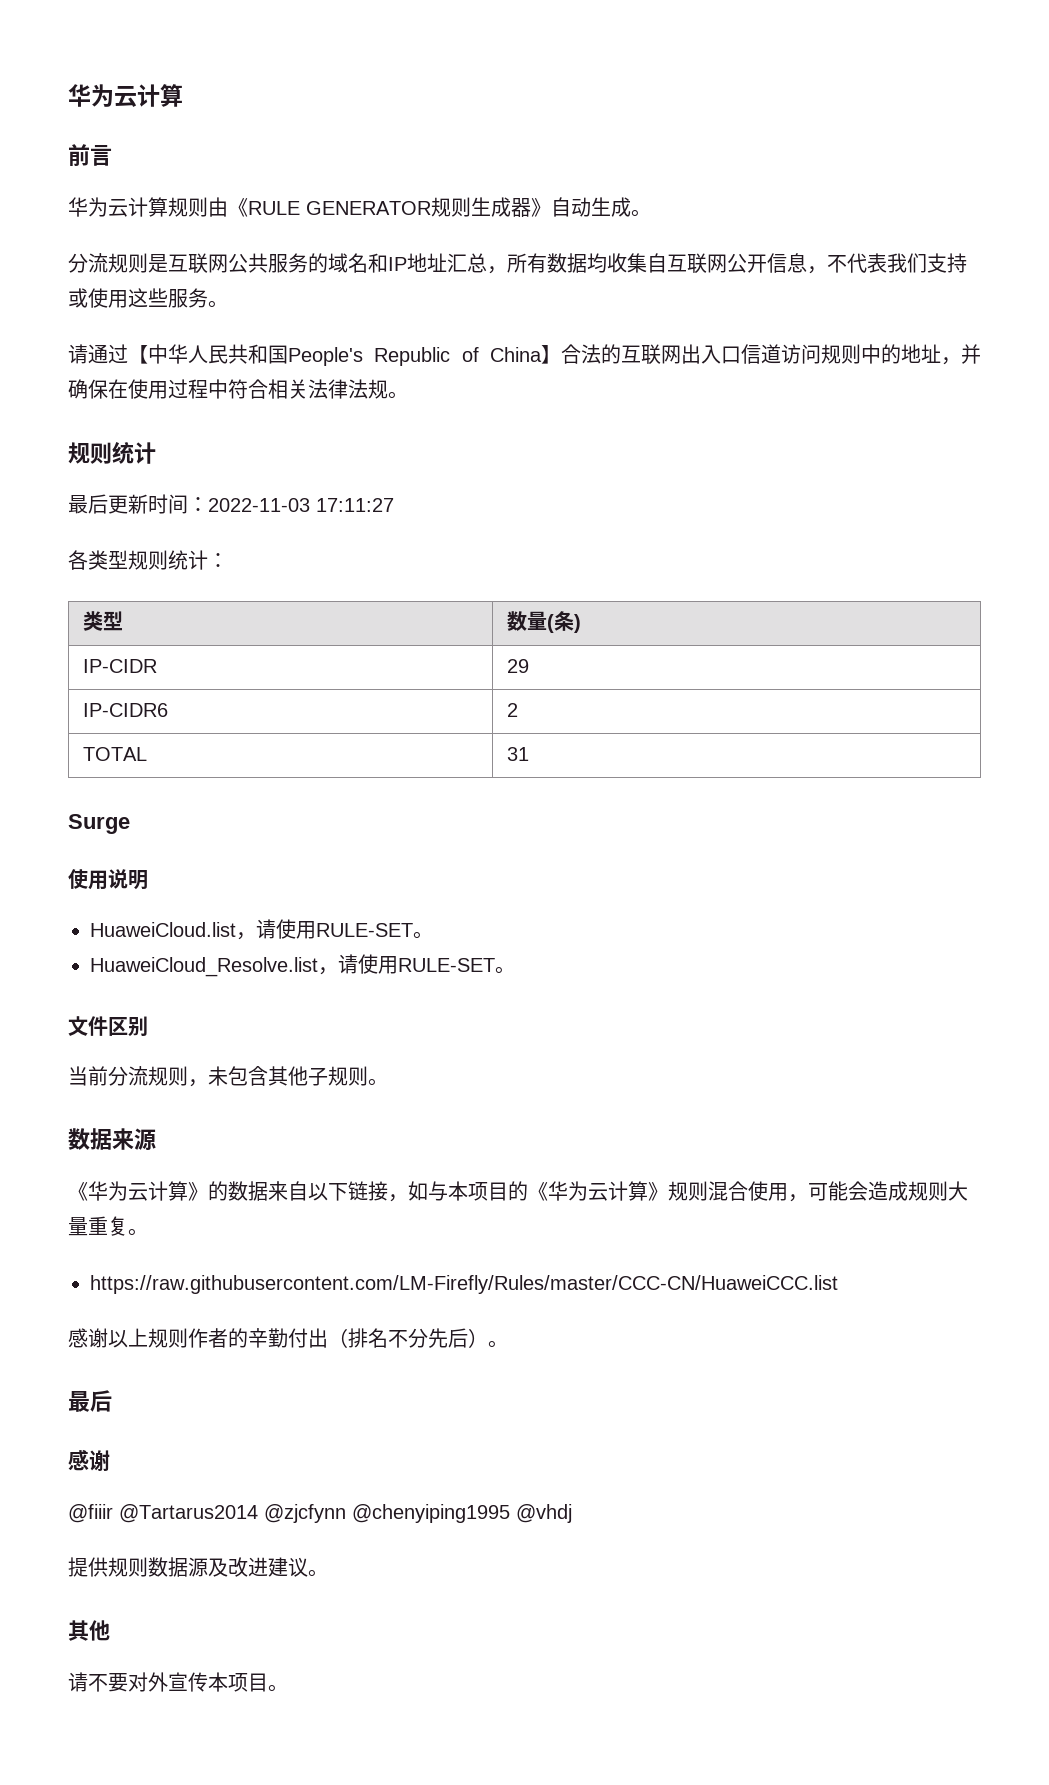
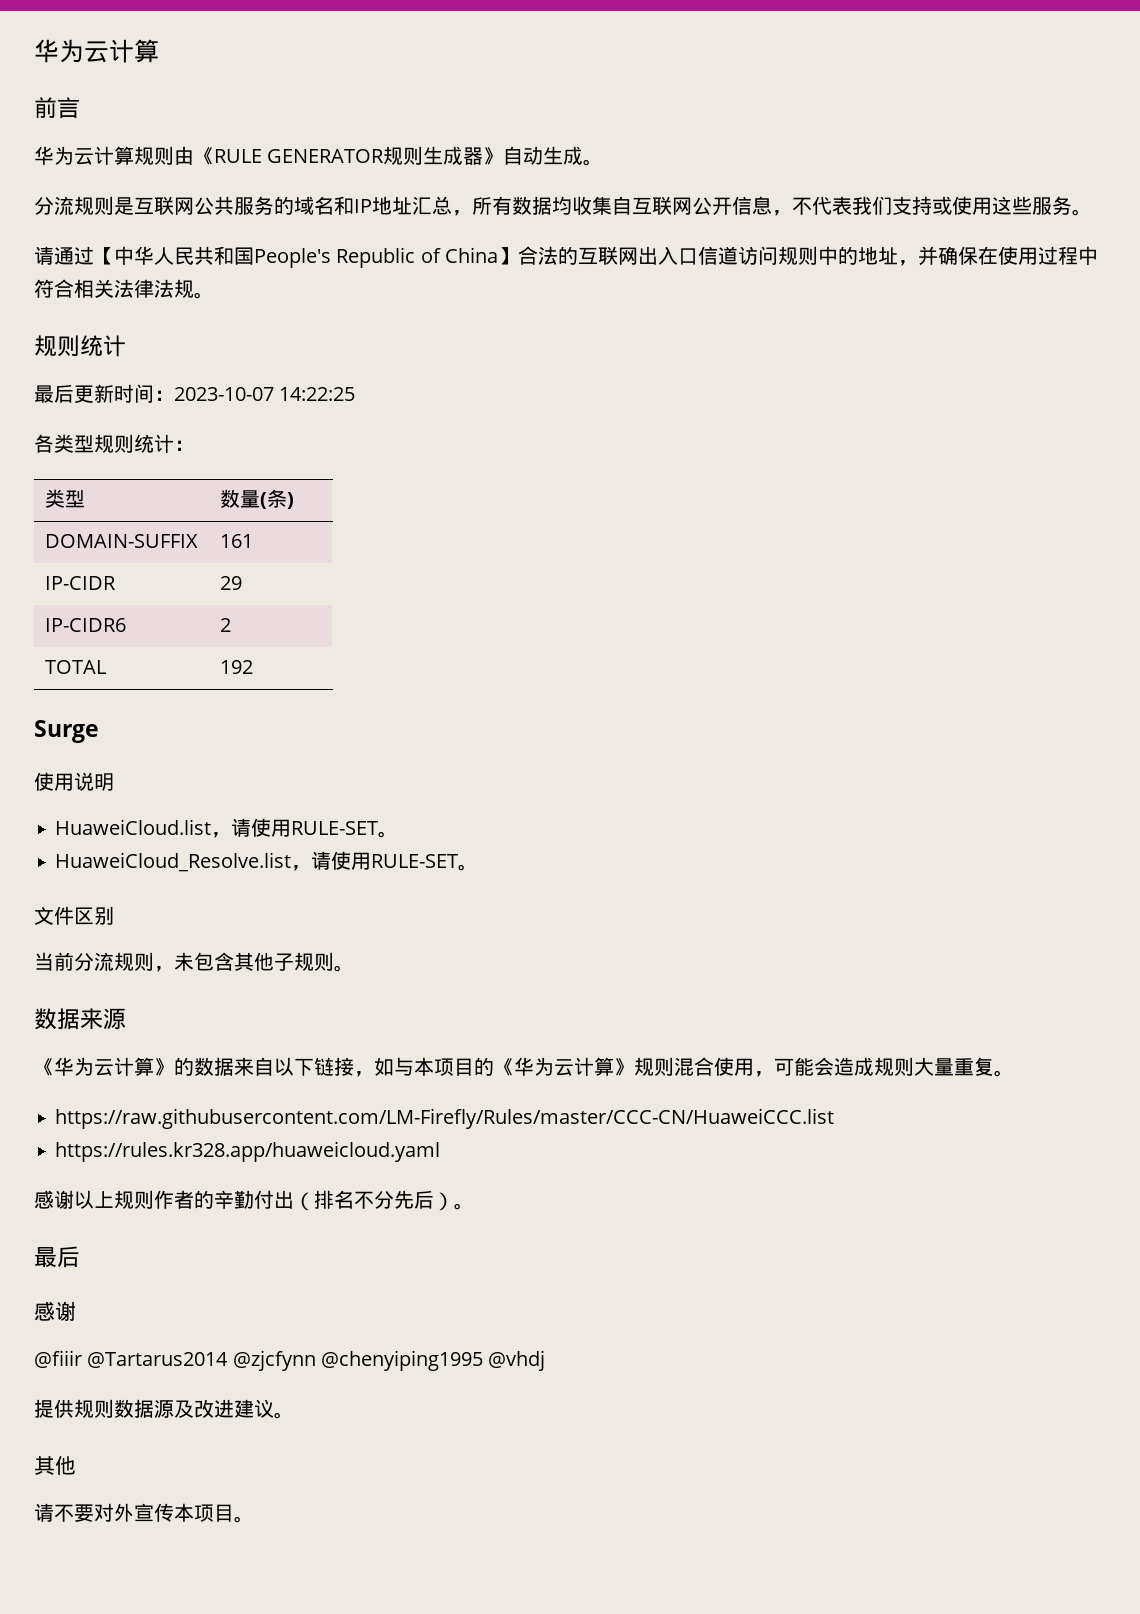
[208,498,394,512] 2022-11-03 17:11:27 -> [174,387,356,401] 2023-10-07 14:22:25
(581, 623) none -> [44,534,198,548] [219,534,253,548] // DOMAIN-SUFFIX | 161
[506,747,529,761] 31 -> [219,660,253,674] 192
(838, 1284) none -> [55,1141,441,1162] // https://rules.kr328.app/huaweicloud.yaml

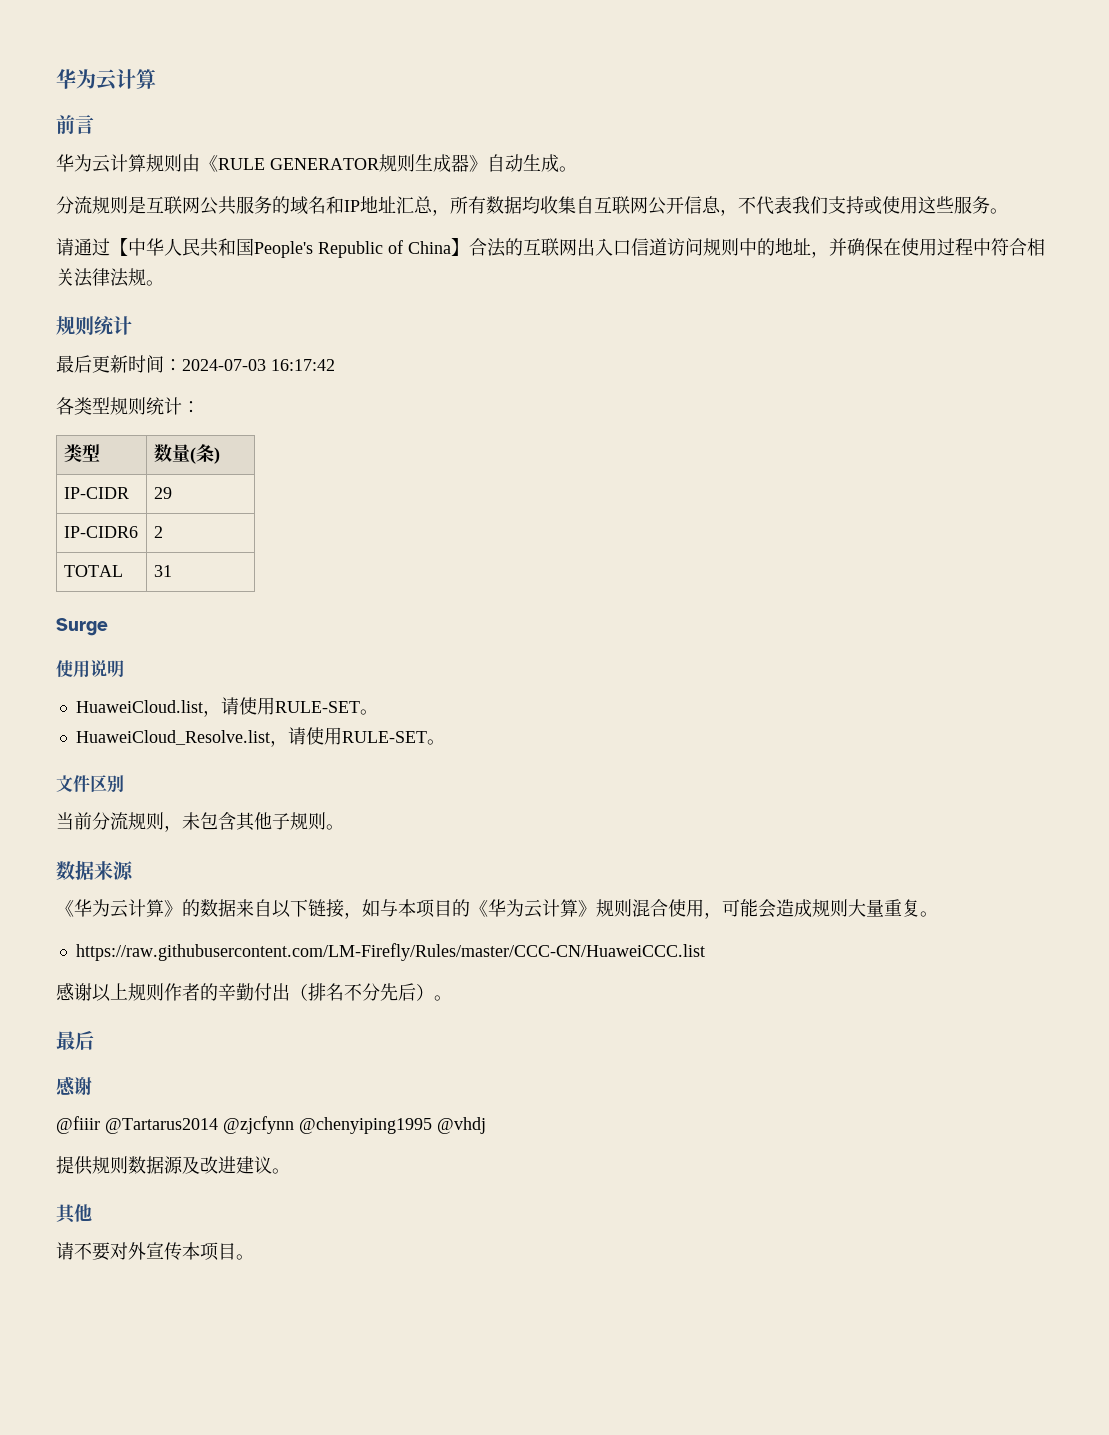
[174,387,356,401] 2023-10-07 14:22:25 -> [182,359,335,371] 2024-07-03 16:17:42
[44,534,198,548] [219,534,253,548] // DOMAIN-SUFFIX | 161 -> (220, 455) none
[219,660,253,674] 192 -> [153,565,172,577] 31
[55,1141,441,1162] // https://rules.kr328.app/huaweicloud.yaml -> (705, 952) none

